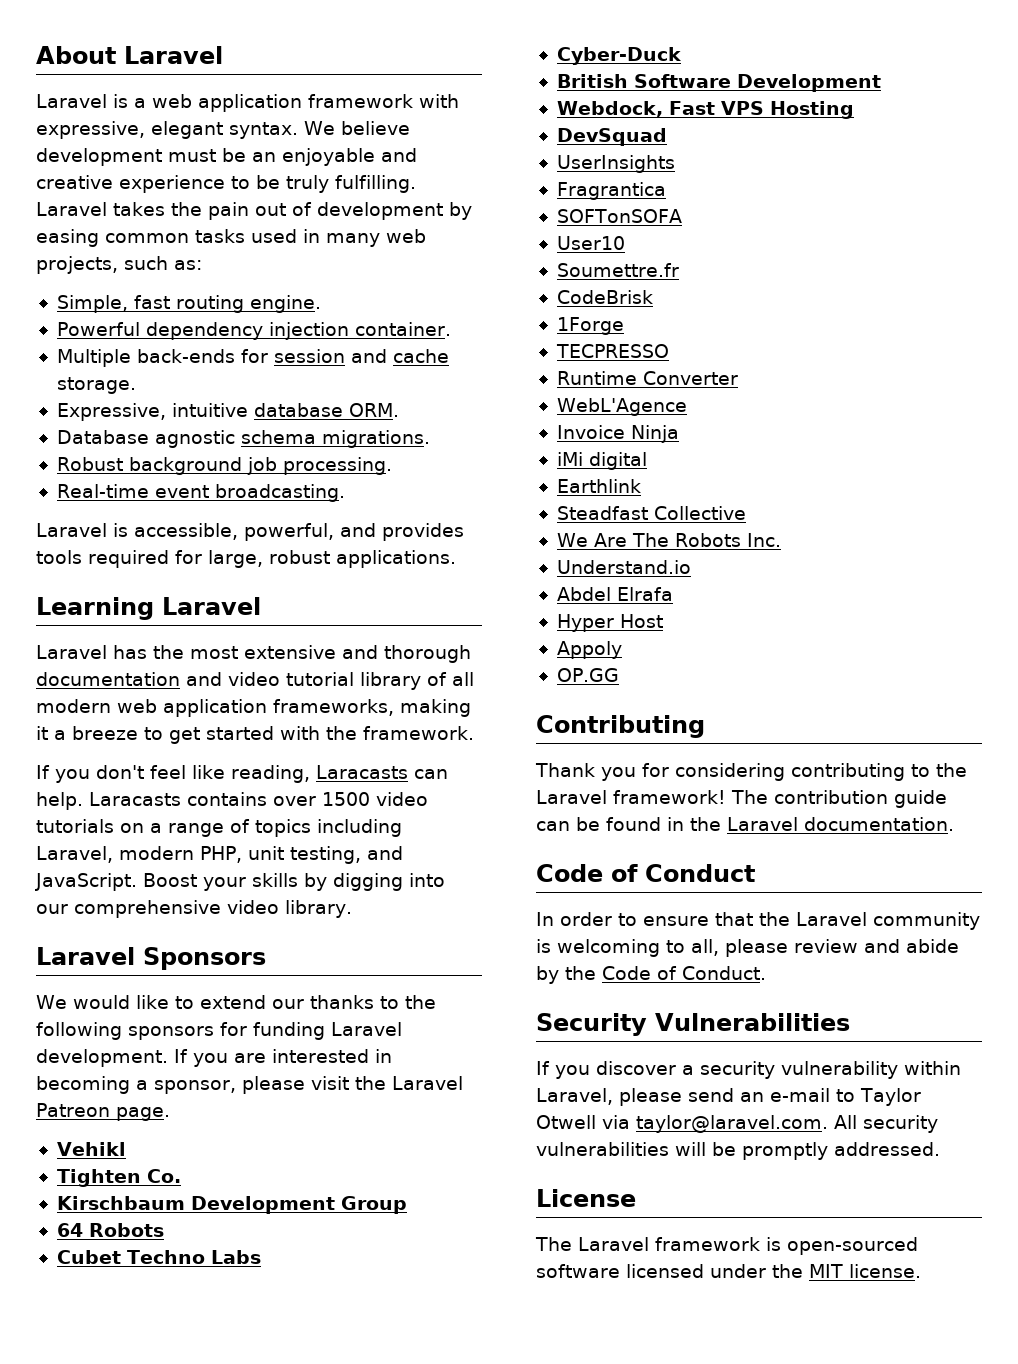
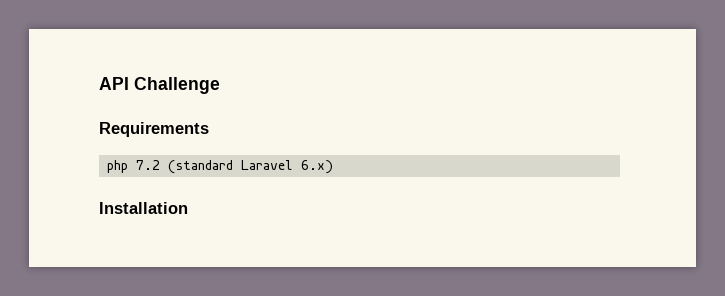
[36,46,223,64] [36,94,459,112] [36,121,410,139] [36,148,417,166] [36,175,416,193] [36,202,472,220] [36,229,426,247] [36,256,202,274] [56,295,321,313] [56,322,451,340] [56,349,449,367] [56,377,136,394] [56,403,399,421] [56,430,430,448] [56,457,392,475] [56,484,345,502] [36,523,464,541] [36,550,456,568] [36,597,261,620] [36,645,471,663] [36,672,474,690] [36,699,471,717] [36,726,474,744] [36,765,448,783] [36,792,428,810] [36,819,402,837] [36,846,403,864] [35,873,445,891] [36,900,352,918] [36,947,266,970] [36,995,436,1009] [36,1022,402,1040] [36,1049,392,1067] [36,1076,463,1094] [36,1103,170,1121] [56,1142,126,1156] [56,1169,181,1187] [56,1196,407,1214] [56,1223,164,1237] [56,1250,261,1264] [556,47,681,65] [556,74,881,92] [556,101,854,119] [556,128,667,146] [556,155,675,173] [556,182,666,200] [556,209,682,223] [556,236,625,250] [556,263,679,277] [556,290,653,304] [556,317,624,335] [555,344,669,358] [556,371,738,385] [556,398,687,416] [556,425,679,443] [556,452,647,470] [556,479,641,493] [556,506,746,520] [556,533,781,547] [556,560,691,574] [556,587,673,601] [556,614,663,632] [556,641,622,659] [556,668,619,682] [536,715,705,738] [535,763,967,781] [536,790,947,808] [536,817,954,831] [536,864,755,882] [536,912,980,930] [536,939,959,957] [536,966,766,984] [536,1013,850,1036] [536,1061,961,1079] [536,1088,921,1106] [536,1115,938,1133] [536,1142,940,1160] [536,1189,636,1207] [535,1237,918,1255] [536,1264,921,1278] About Laravel // Laravel is a web application framework with expressive, elegant syntax. We believe development must be an enjoyable and creative experience to be truly fulfilling. Laravel takes the pain out of development by easing common tasks used in many web projects, such as: // Simple, fast routing engine. // Powerful dependency injection container. // Multiple back-ends for session and cache storage. // Expressive, intuitive database ORM. // Database agnostic schema migrations. // Robust background job processing. // Real-time event broadcasting. // Laravel is accessible, powerful, and provides tools required for large, robust applications. // Learning Laravel // Laravel has the most extensive and thorough documentation and video tutorial library of all modern web application frameworks, making it a breeze to get started with the framework. // If you don't feel like reading, Laracasts can help. Laracasts contains over 1500 video tutorials on a range of topics including Laravel, modern PHP, unit testing, and JavaScript. Boost your skills by digging into our comprehensive video library. // Laravel Sponsors // We would like to extend our thanks to the following sponsors for funding Laravel development. If you are interested in becoming a sponsor, please visit the Laravel Patreon page. // Vehikl // Tighten Co. // Kirschbaum Development Group // 64 Robots // Cubet Techno Labs // Cyber-Duck // British Software Development // Webdock, Fast VPS Hosting // DevSquad // UserInsights // Fragrantica // SOFTonSOFA // User10 // Soumettre.fr // CodeBrisk // 1Forge // TECPRESSO // Runtime Converter // WebL'Agence // Invoice Ninja // iMi digital // Earthlink // Steadfast Collective // We Are The Robots Inc. // Understand.io // Abdel Elrafa // Hyper Host // Appoly // OP.GG // Contributing // Thank you for considering contributing to the Laravel framework! The contribution guide can be found in the Laravel documentation. // Code of Conduct // In order to ensure that the Laravel community is welcoming to all, please review and abide by the Code of Conduct. // Security Vulnerabilities // If you discover a security vulnerability within Laravel, please send an e-mail to Taylor Otwell via taylor@laravel.com. All security vulnerabilities will be promptly addressed. // License // The Laravel framework is open-sourced software licensed under the MIT license. -> [99,77,220,94] [99,122,209,137] [107,160,334,174] [99,202,188,214] API Challenge // Requirements // php 7.2 (standard Laravel 6.x) // Installation

